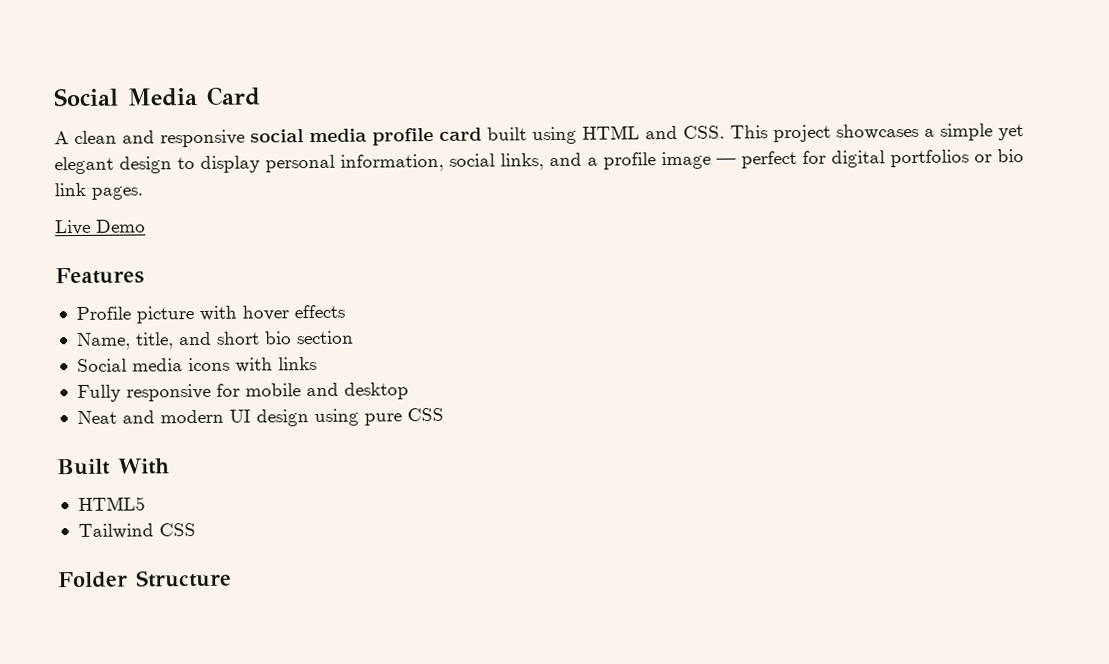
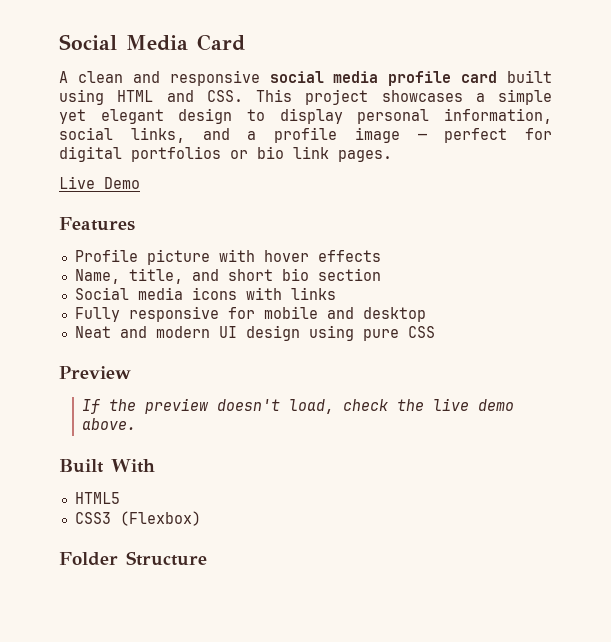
(444, 414) none -> [59,366,131,379] [82,398,515,414] [82,418,137,430] // Preview // If the preview doesn't load, check the live demo above.
[77,523,196,540] Tailwind CSS -> [74,511,201,526] CSS3 (Flexbox)

